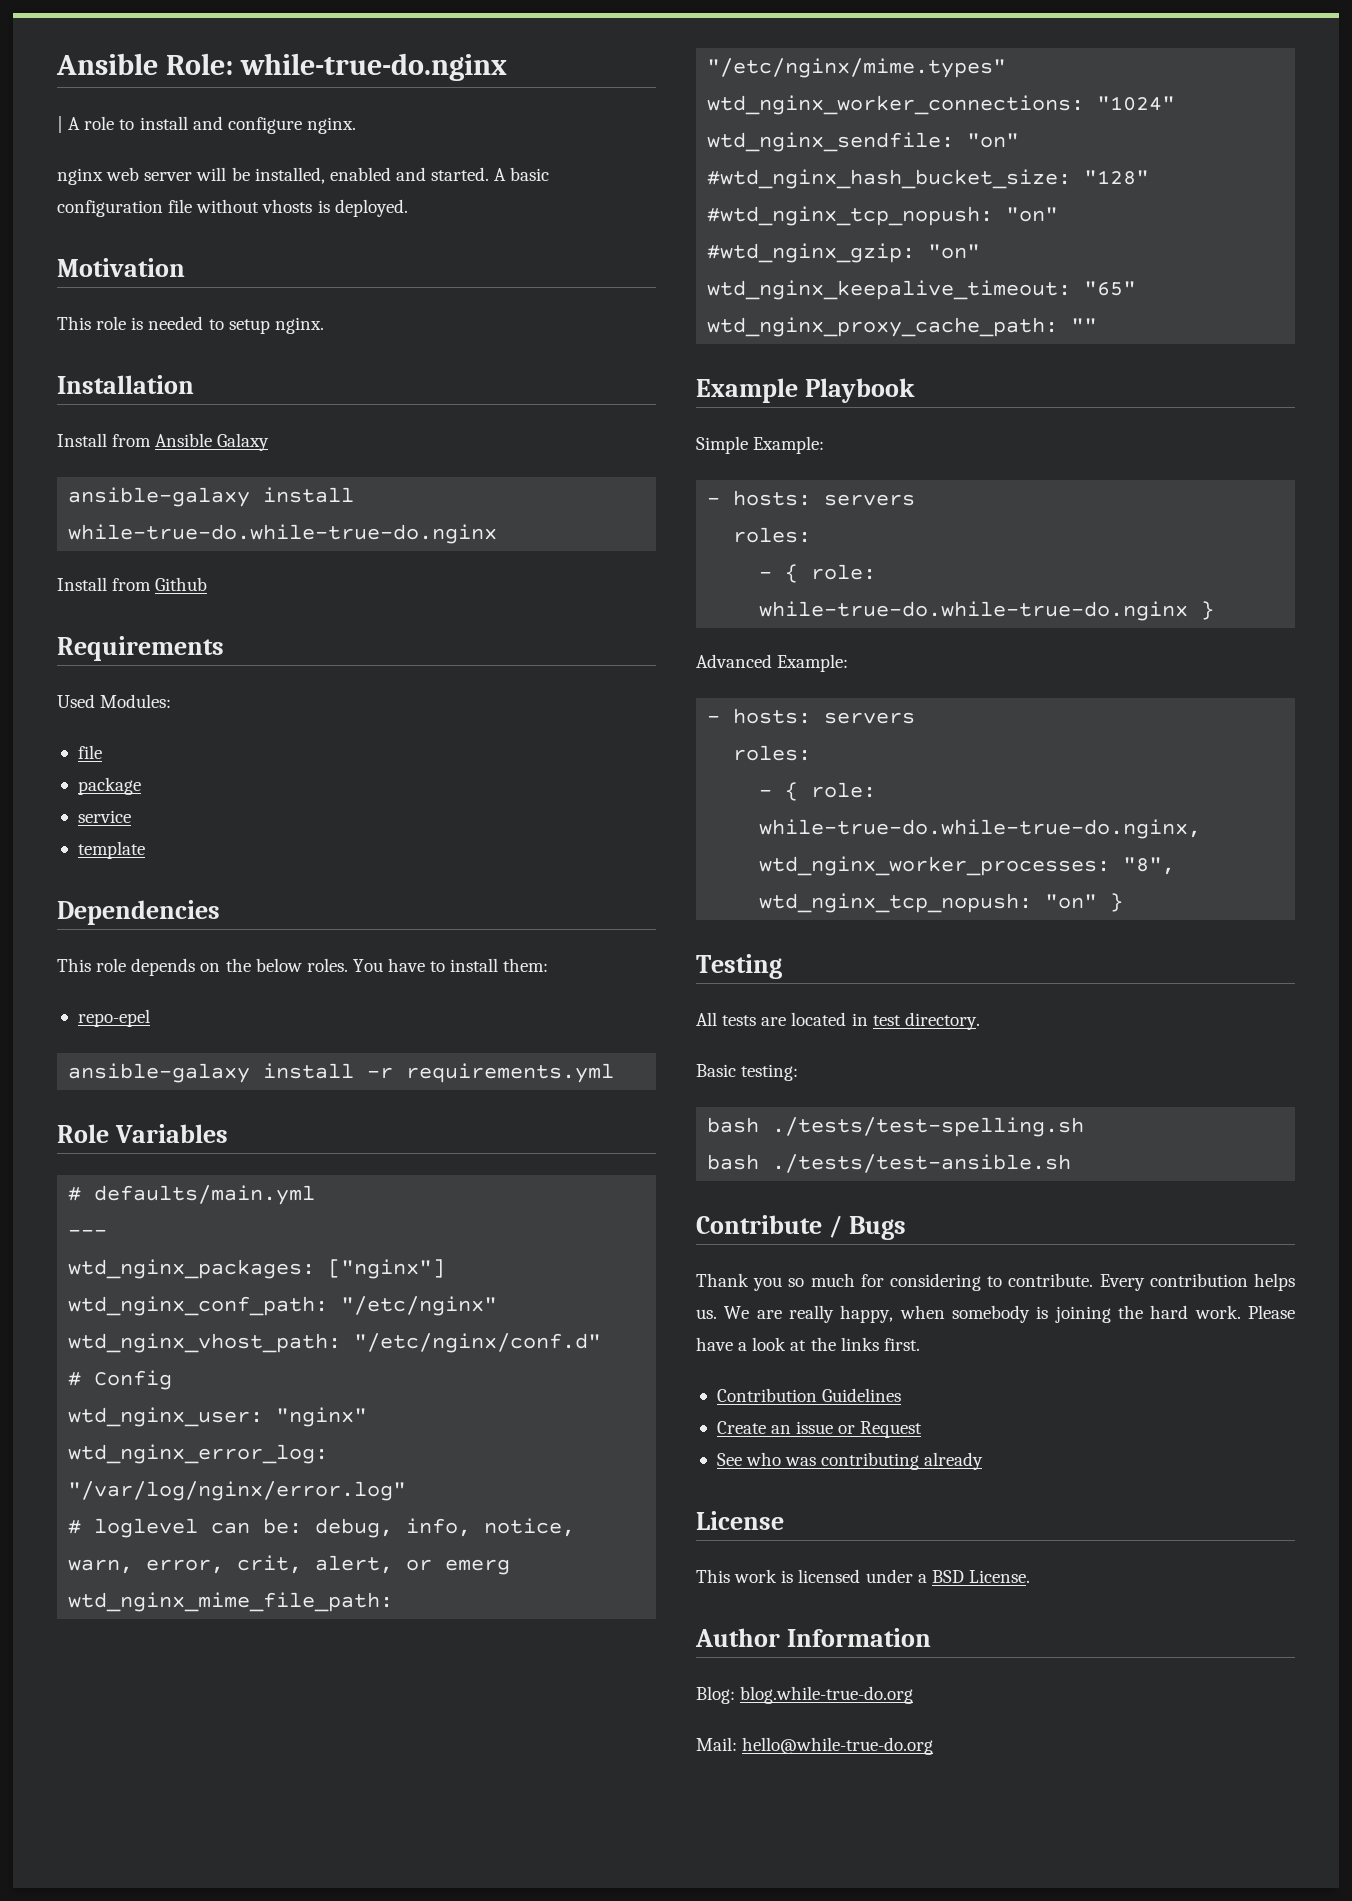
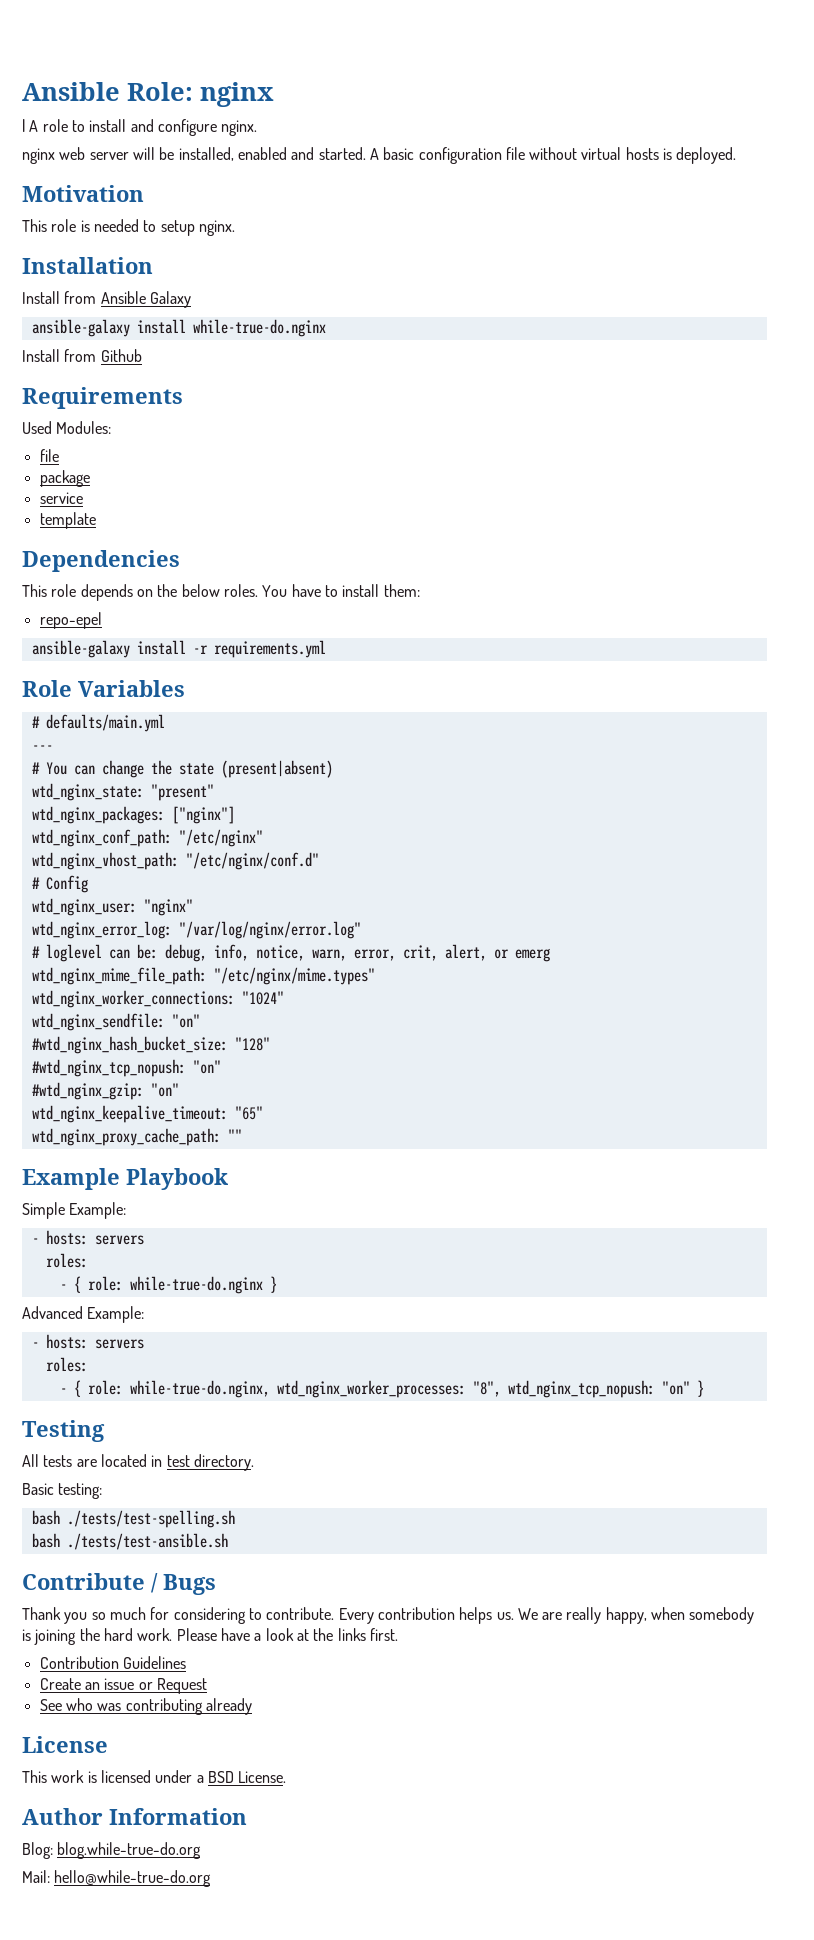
[239,53,507,81] while-true-do.nginx -> [200,82,274,107] nginx
[262,199,313,213] vhosts -> [581,147,659,160] virtual hosts
[68,524,498,544] while-true-do.while-true-do.nginx -> [192,319,326,337] while-true-do.nginx
(108, 1233) none -> [31,760,333,778] [31,783,214,801] // # You can change the state (present|absent) // wtd_nginx_state: "present"
[759,601,1189,621] while-true-do.while-true-do.nginx -> [129,1276,263,1294] while-true-do.nginx
[759,819,1202,839] while-true-do.while-true-do.nginx, -> [129,1380,270,1398] while-true-do.nginx,

